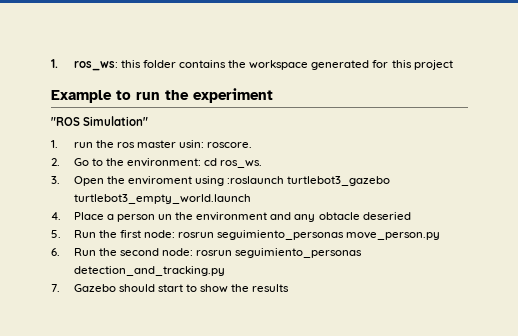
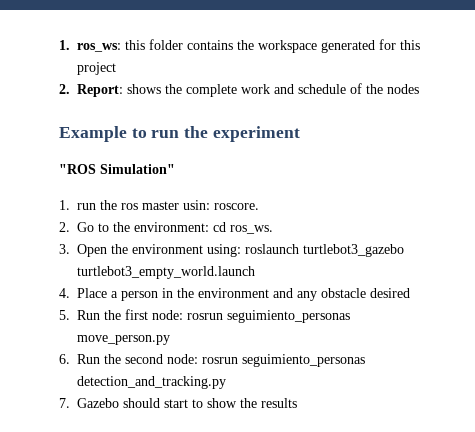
(453, 65) none -> [59,83,420,97] // 2. Report: shows the complete work and schedule of the nodes
[127,176,285,186] enviroment using :roslaunch -> [132,244,300,257] environment using: roslaunch
[157,214,172,220] un -> [162,288,174,298] in
[318,212,411,220] obtacle deseried -> [321,288,411,298] obstacle desired

